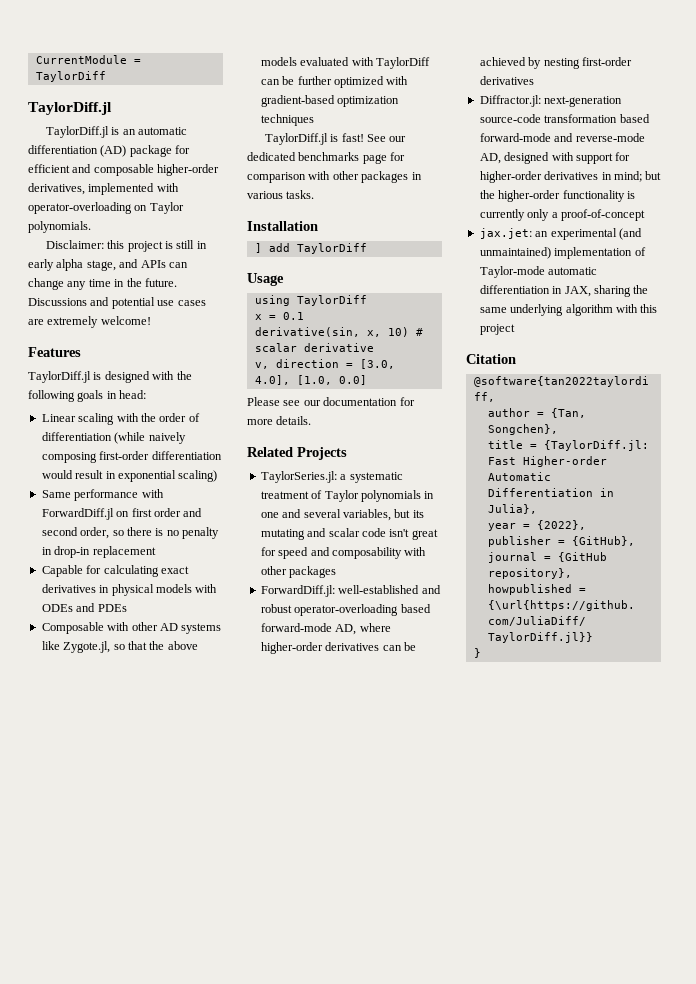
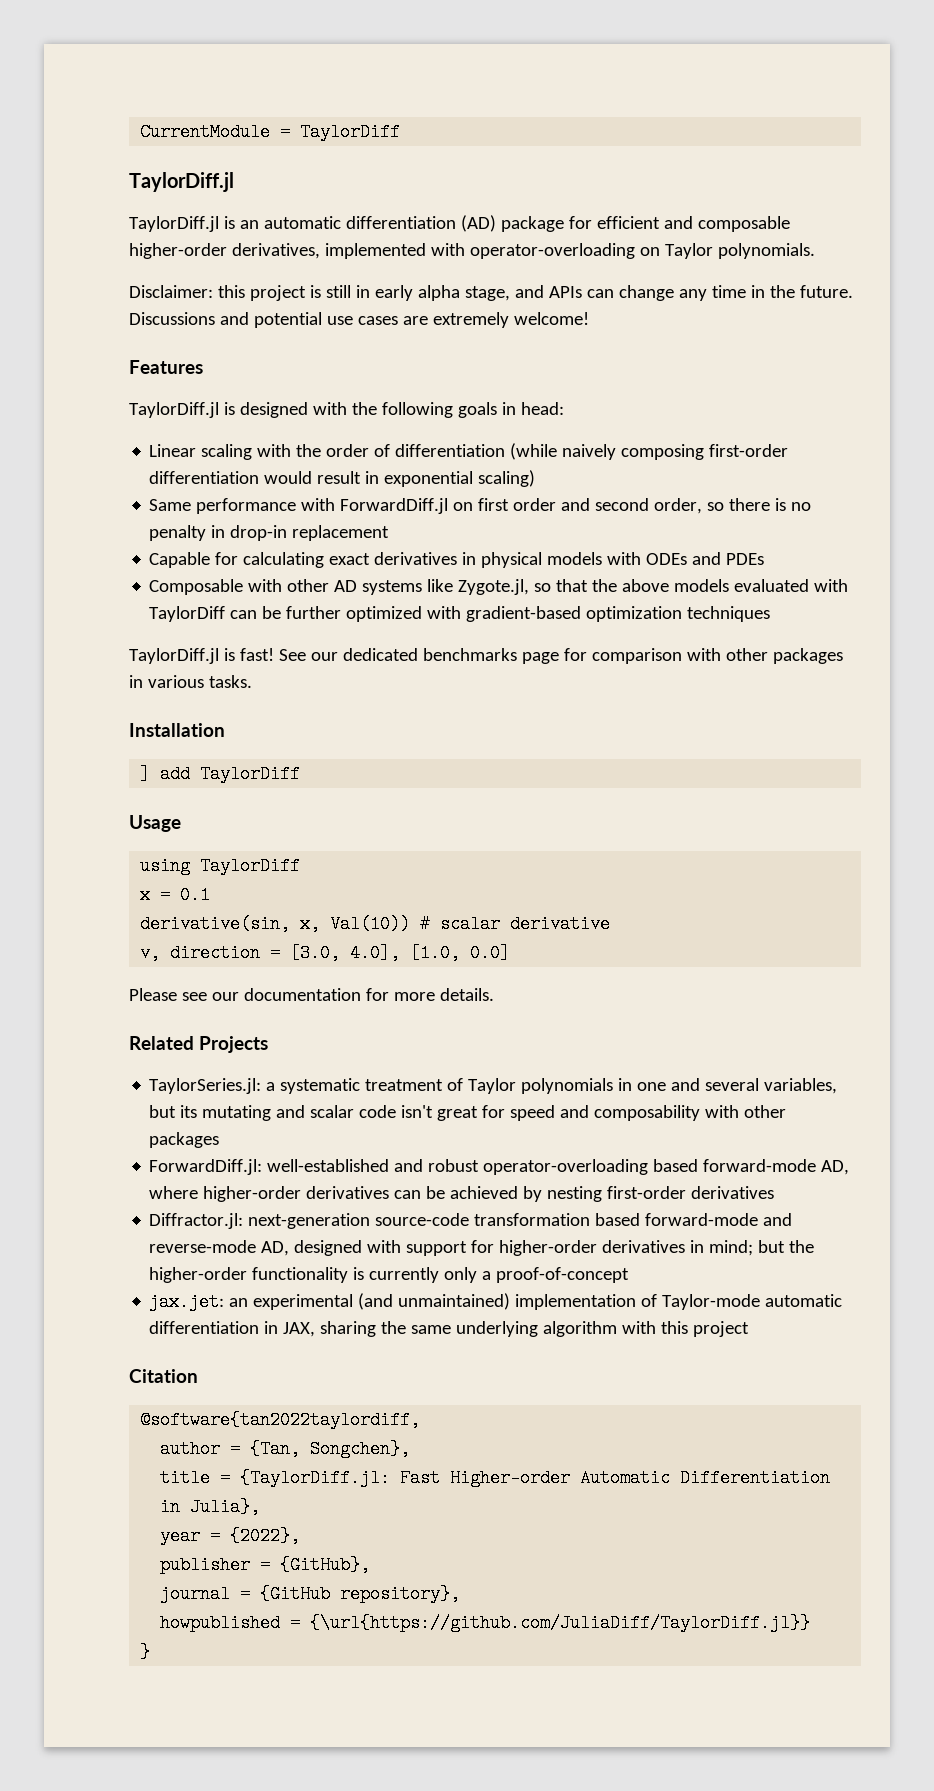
[387,327,409,337] 10) -> [330,915,411,933] Val(10))

